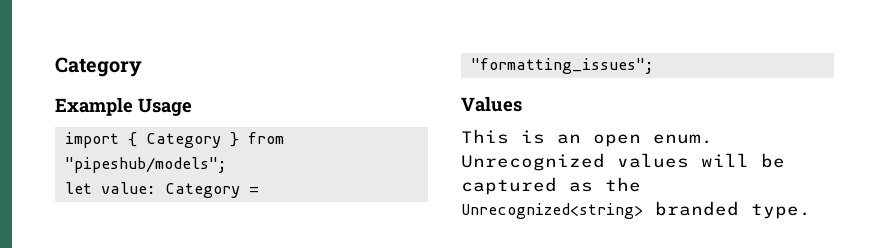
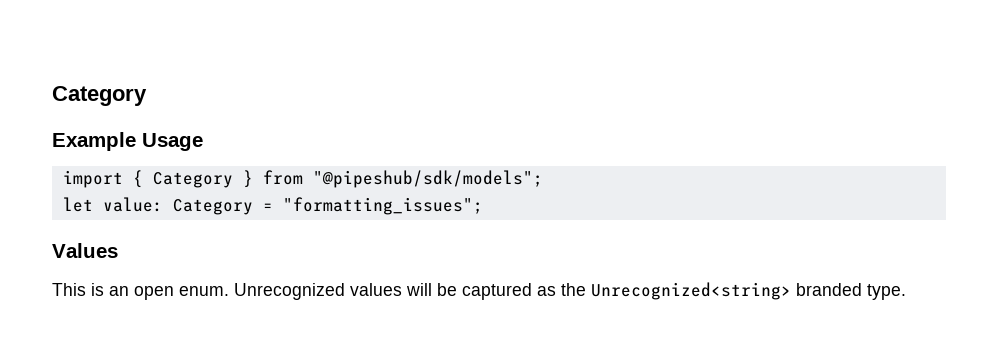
[64,157,227,173] "pipeshub/models"; -> [312,170,543,188] "@pipeshub/sdk/models";

